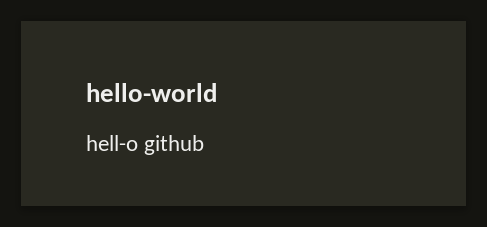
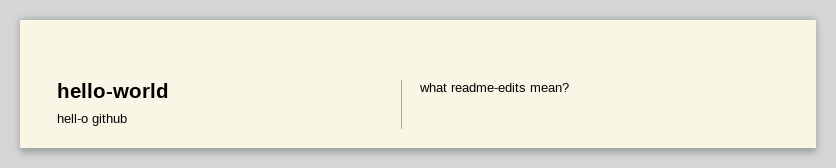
(205, 145) none -> [419,83,569,92] // what readme-edits mean?

